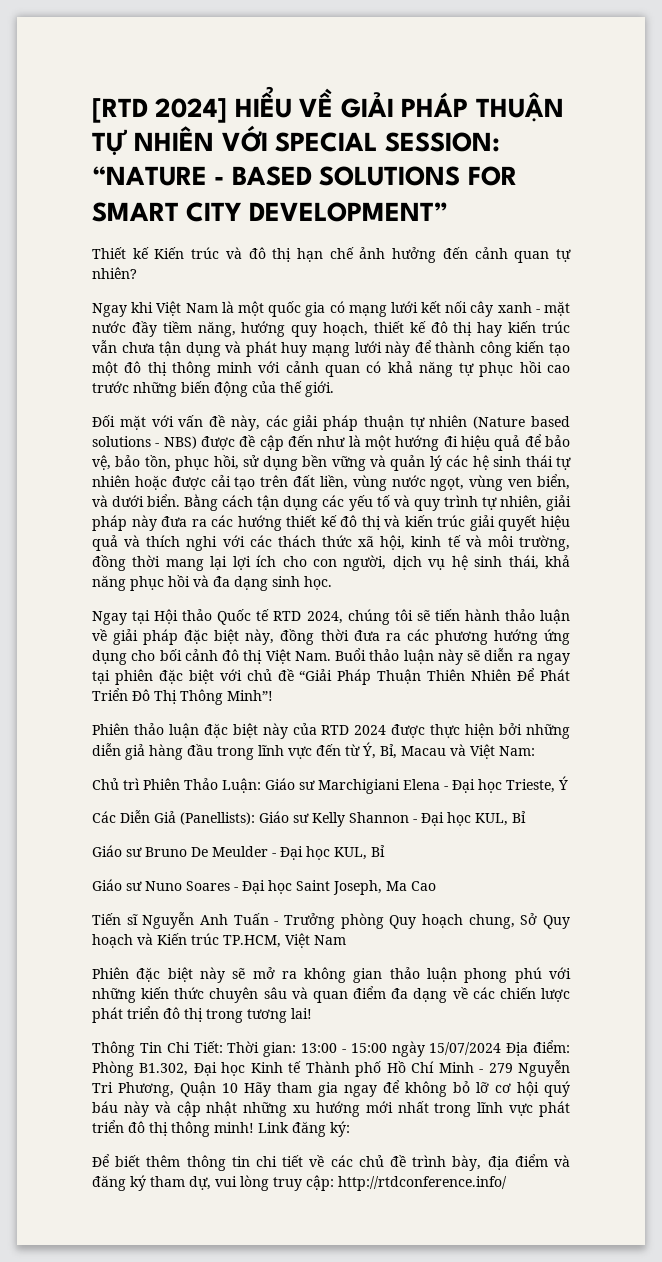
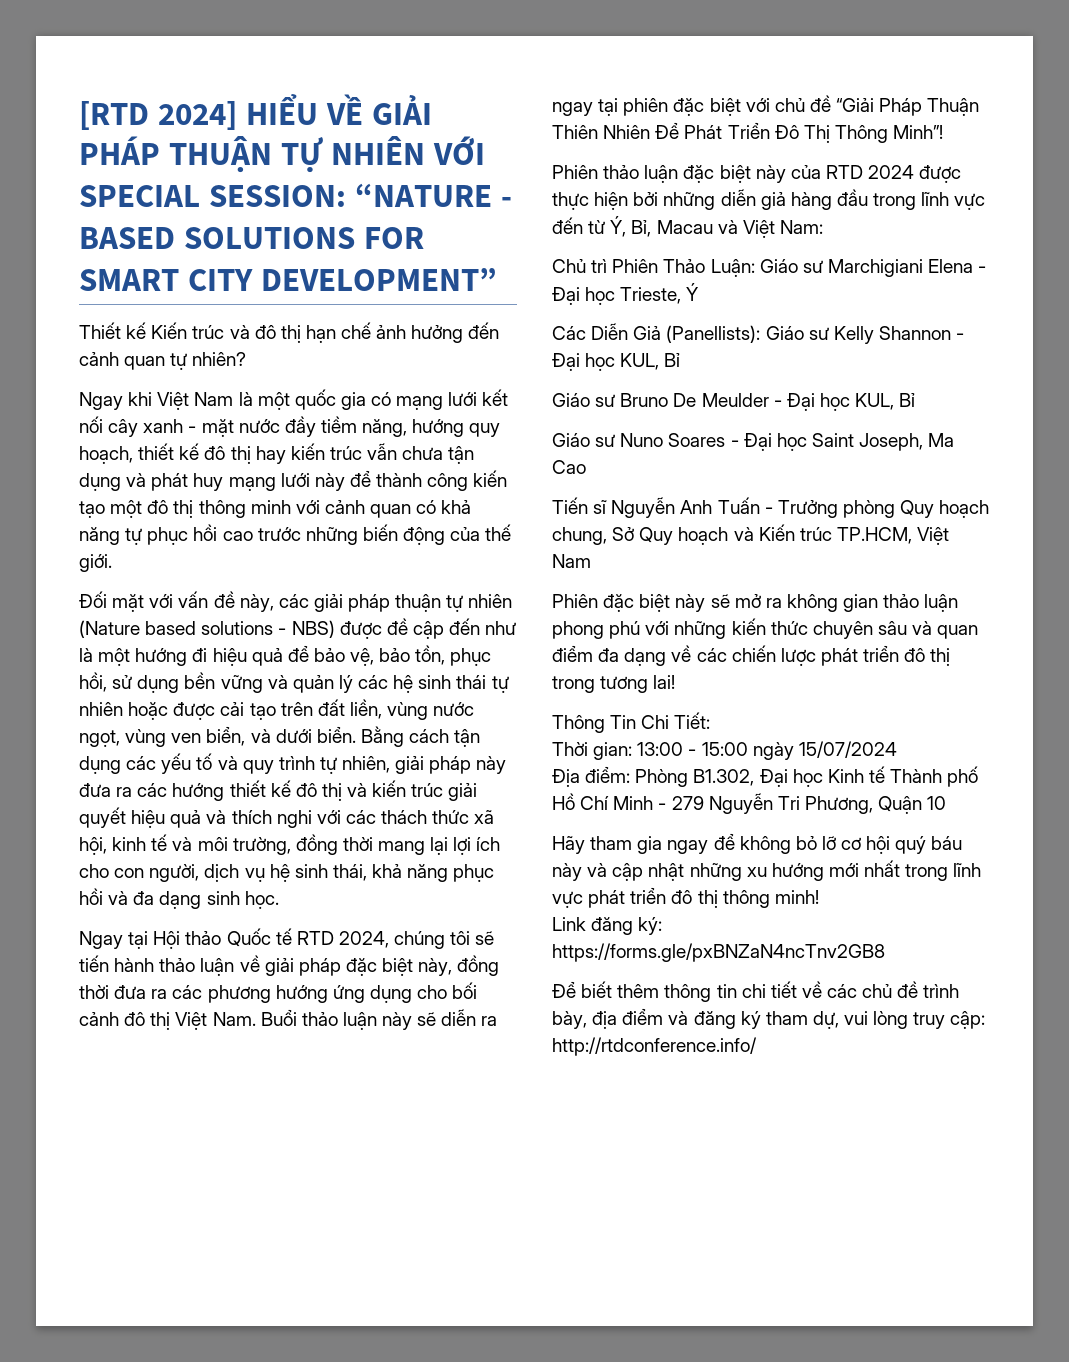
(223, 1047) none -> (711, 720) //
(502, 1048) none -> (897, 749) //
(238, 1088) none -> (947, 803) //
(254, 1127) none -> (819, 897) //
(350, 1129) none -> [552,943,885,962] https://forms.gle/pxBNZaN4ncTnv2GB8

